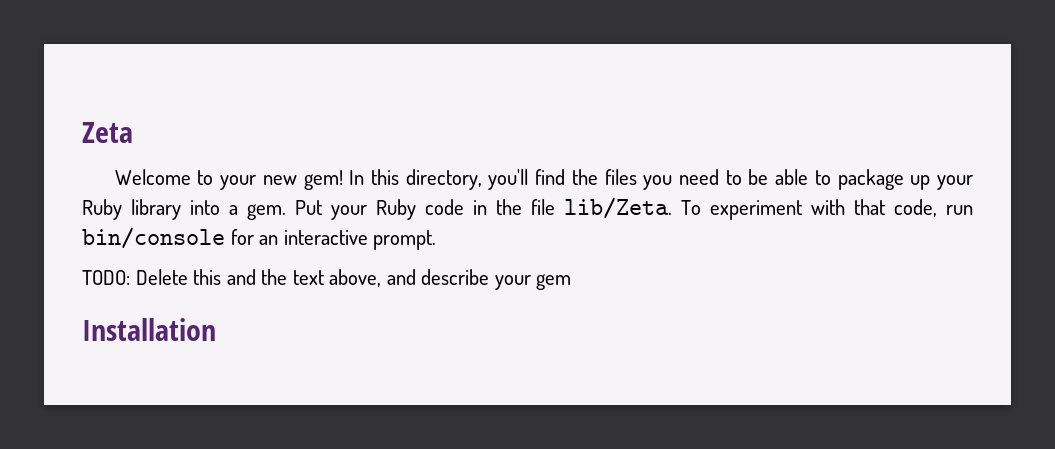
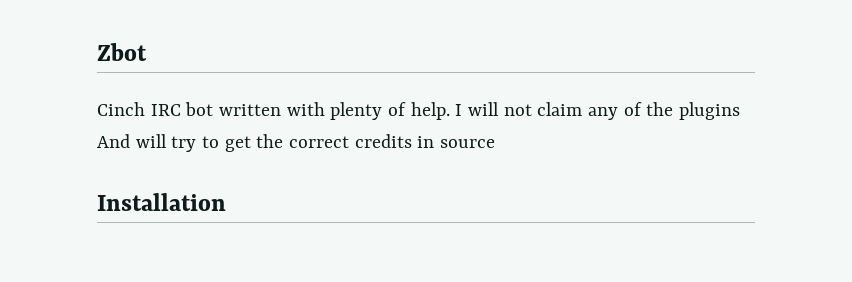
[82,122,133,143] [114,169,973,190] [82,197,973,220] [82,227,437,250] [82,269,572,290] Zeta // Welcome to your new gem! In this directory, you'll find the files you need to be able to package up your Ruby library into a gem. Put your Ruby code in the file lib/Zeta. To experiment with that code, run bin/console for an interactive prompt. // TODO: Delete this and the text above, and describe your gem -> [97,43,147,61] [97,102,741,120] [97,134,496,152] Zbot // Cinch IRC bot written with plenty of help. I will not claim any of the plugins And will try to get the correct credits in source

